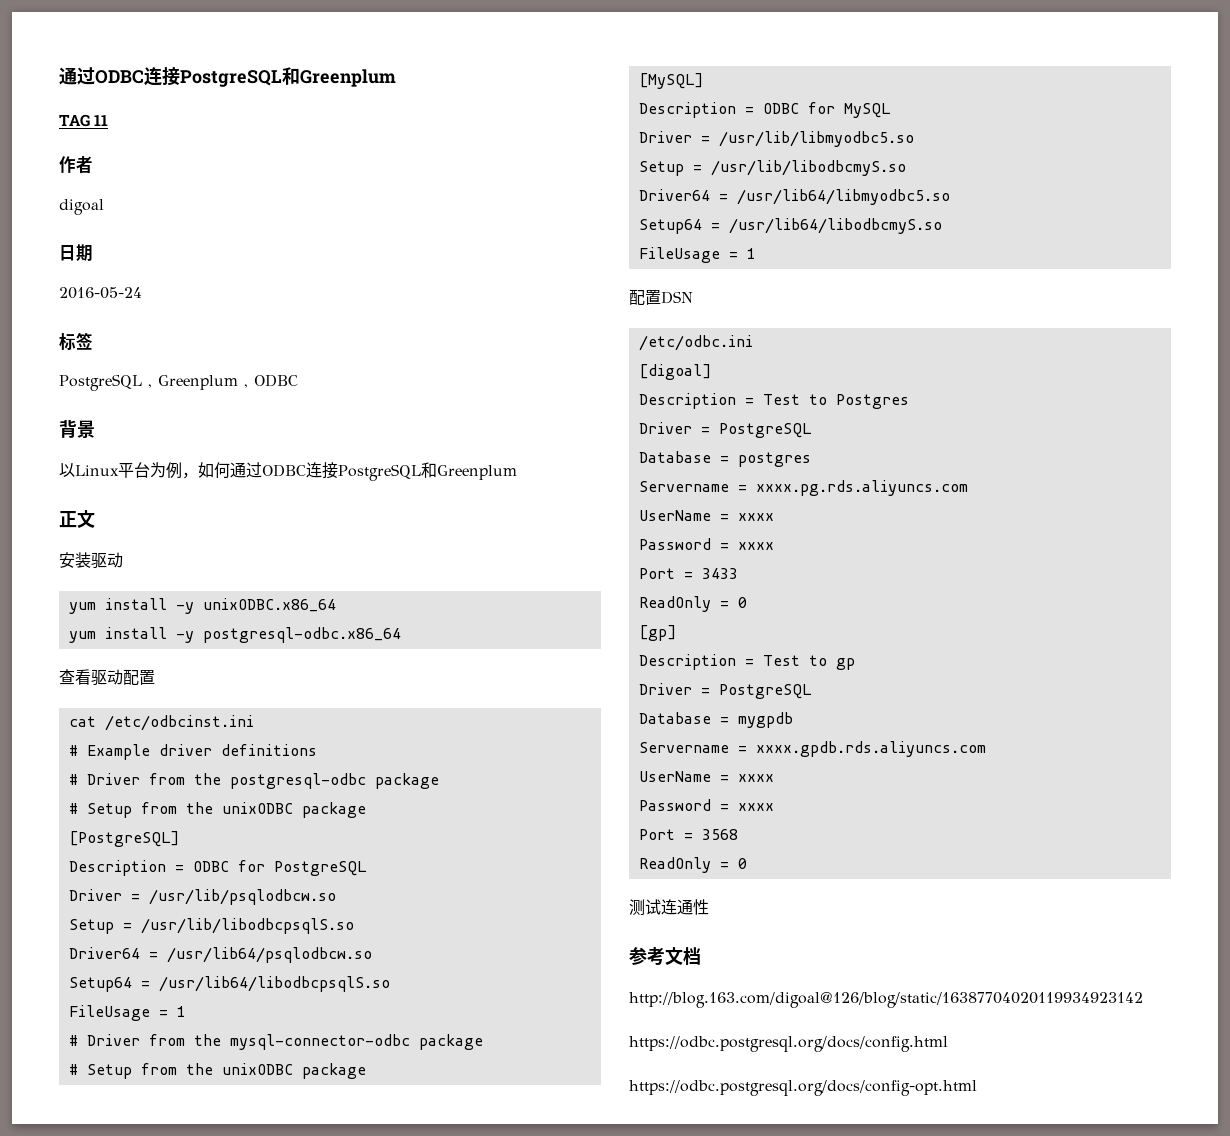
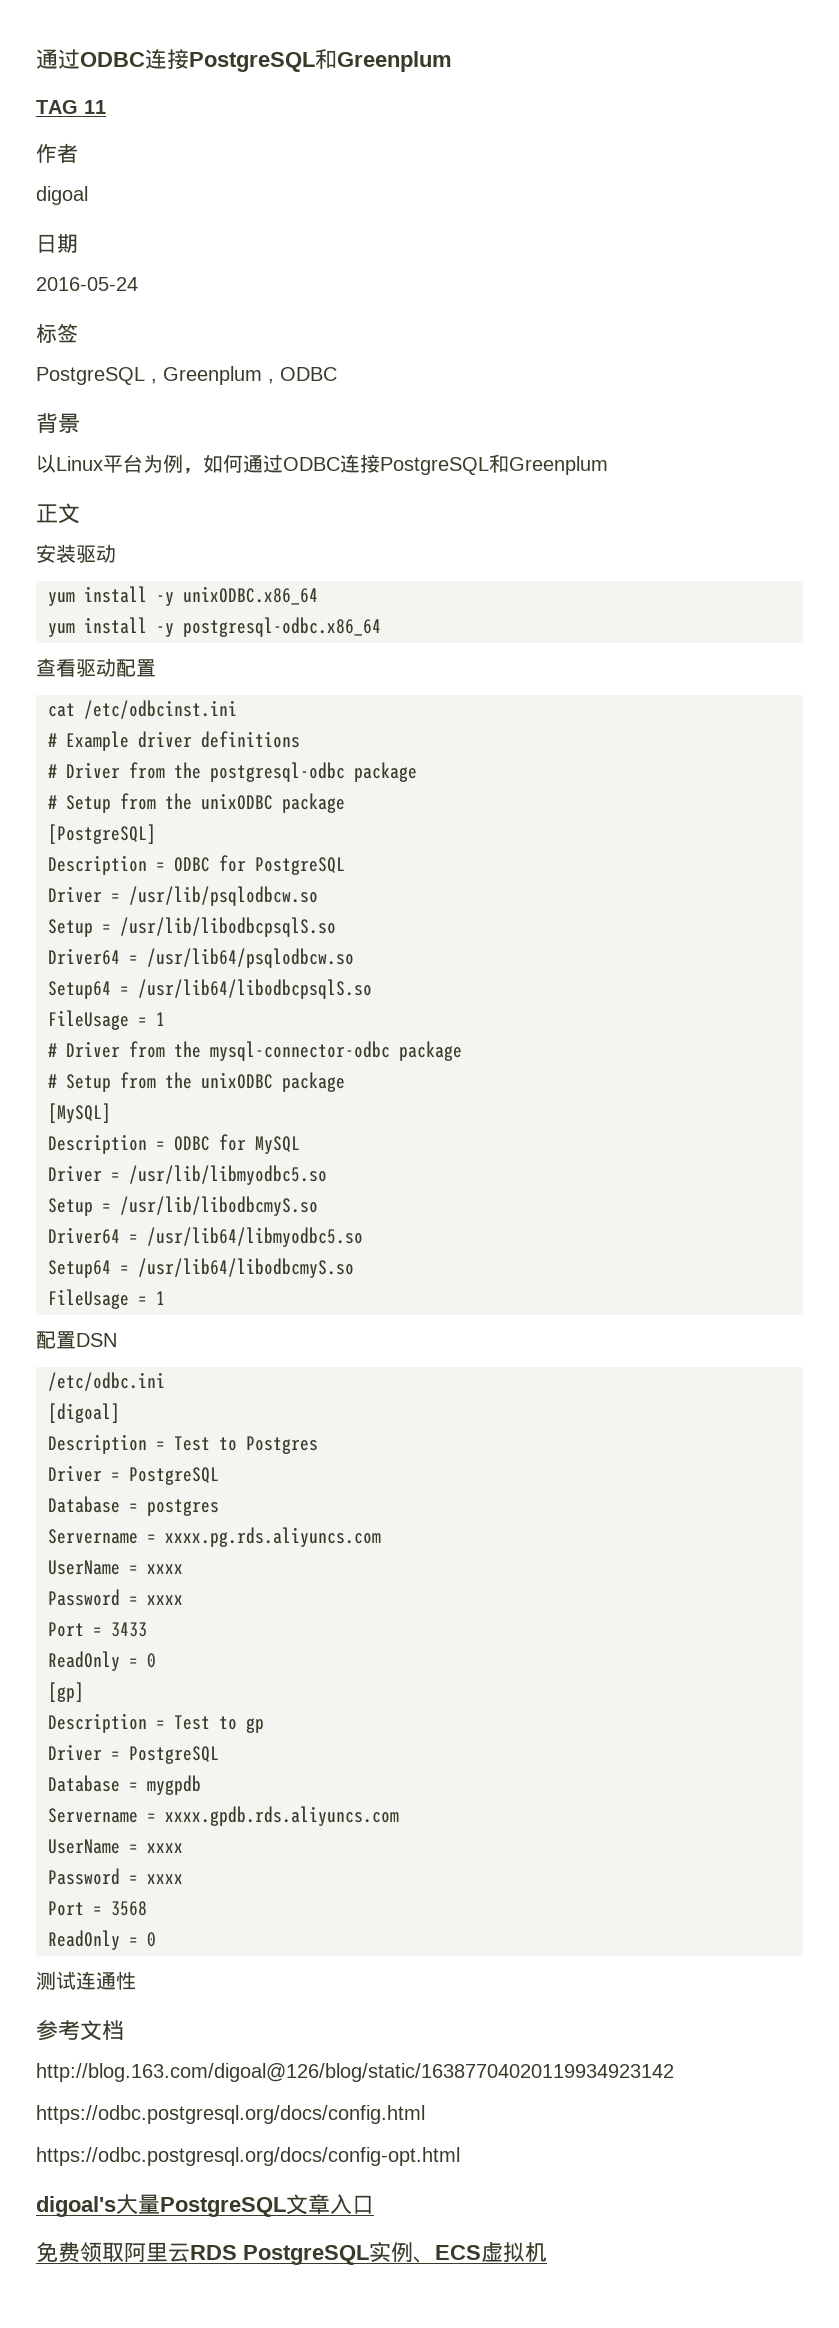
(977, 1088) none -> [36,2194,374,2217] [36,2242,547,2265] // digoal's大量PostgreSQL文章入口 // 免费领取阿里云RDS PostgreSQL实例、ECS虚拟机

